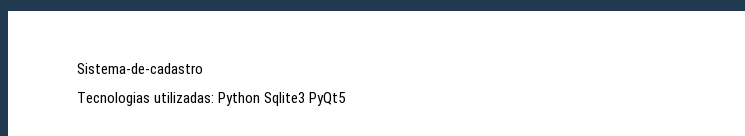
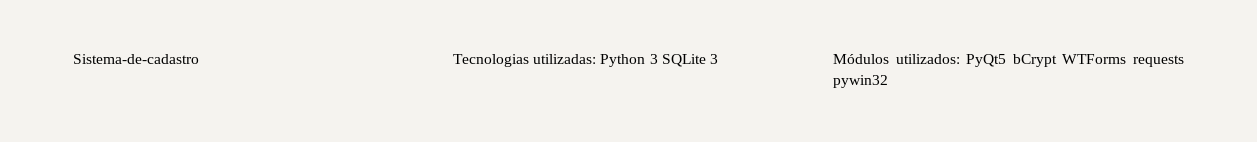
[264,92,347,106] Sqlite3 PyQt5 -> [649,54,718,67] [833,54,1184,67] [833,75,888,88] 3 SQLite 3 // Módulos utilizados: PyQt5 bCrypt WTForms requests pywin32

